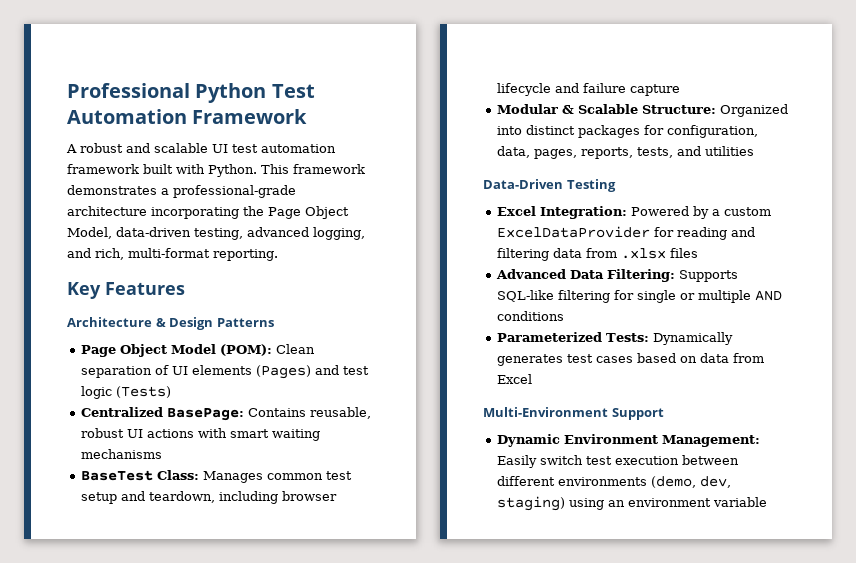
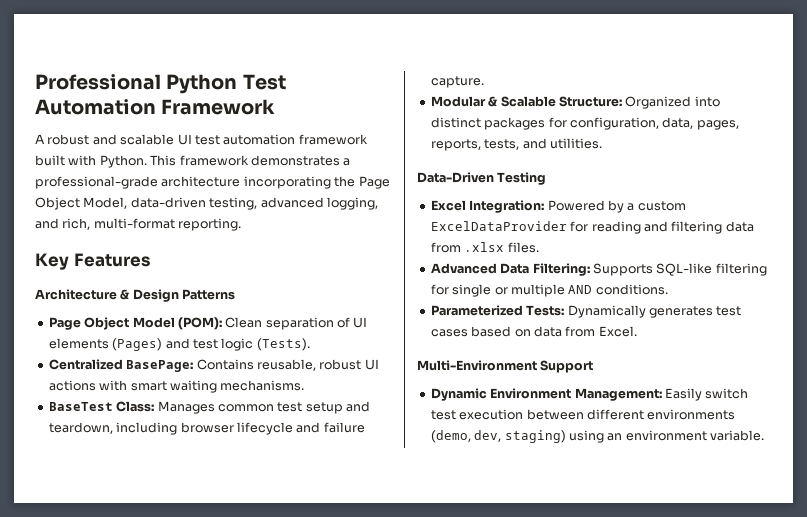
[115,386,171,398] (Tests) -> [256,338,310,351] (Tests).
[80,449,162,459] mechanisms -> [220,380,305,391] mechanisms.
[629,84,680,96] capture -> [430,76,484,88] capture.
[704,146,754,156] utilities -> [549,138,602,149] utilities.
[669,248,698,258] files -> [507,242,539,253] files.
[496,311,564,321] conditions -> [595,284,668,295] conditions.
[496,374,532,384] Excel -> [598,326,637,337] Excel.
[712,497,767,507] variable -> [710,430,764,441] variable.

